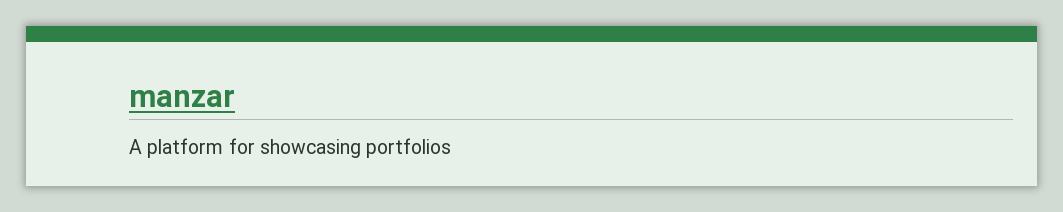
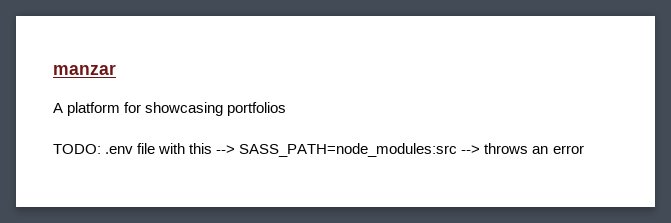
(452, 148) none -> [53,143,584,157] // TODO: .env file with this --> SASS_PATH=node_modules:src --> throws an error

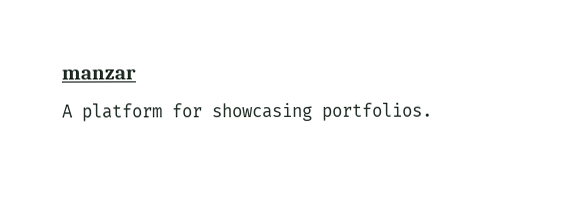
[227,102,287,116] [53,143,584,157] portfolios // TODO: .env file with this --> SASS_PATH=node_modules:src --> throws an error -> [321,102,433,121] portfolios.

